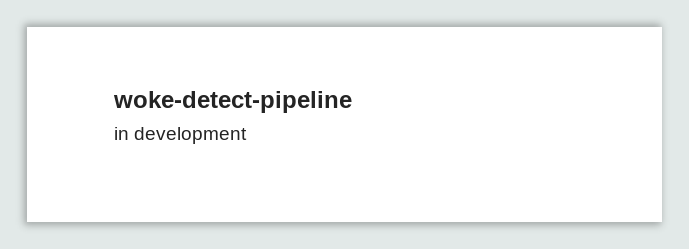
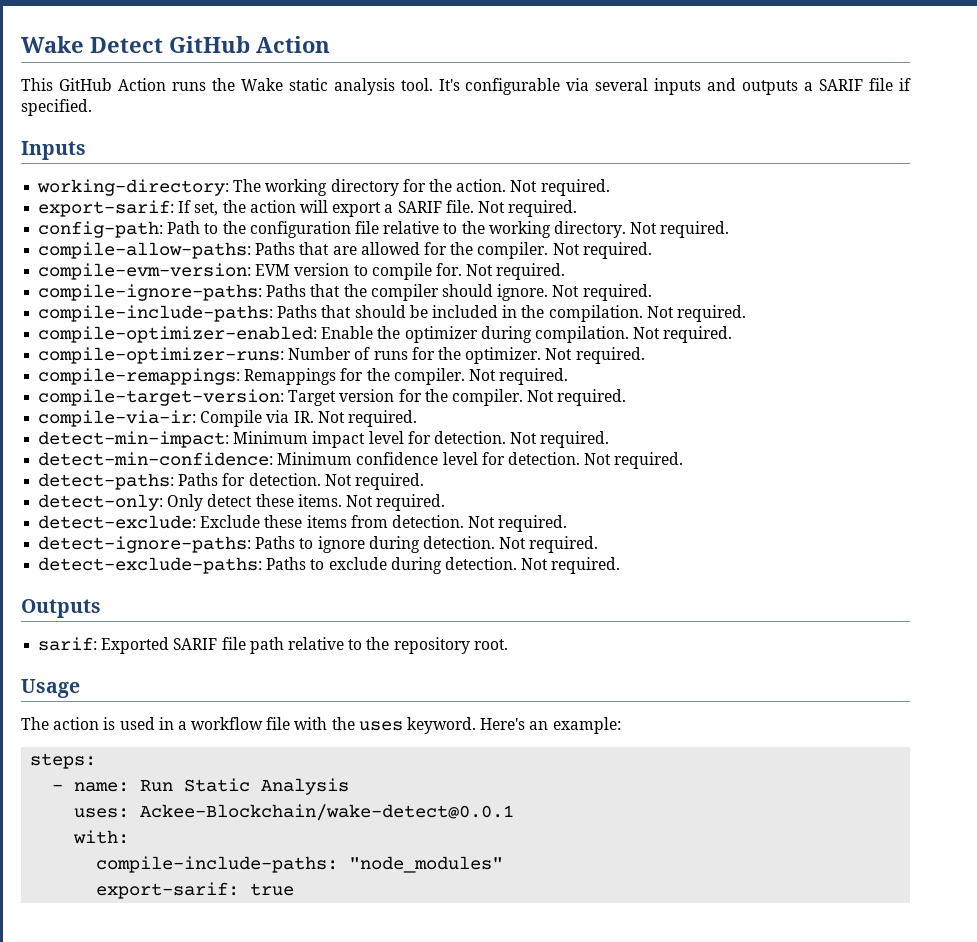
[113,91,352,113] [114,127,248,144] woke-detect-pipeline // in development -> [21,36,330,53] [21,78,911,95] [21,99,92,116] [21,141,86,160] [37,179,610,196] [38,200,578,217] [38,221,730,238] [38,242,652,259] [38,263,566,280] [38,284,652,301] [38,305,746,322] [38,326,733,343] [38,347,645,364] [38,368,569,385] [38,389,627,406] [38,410,417,427] [38,431,610,448] [38,452,684,469] [38,473,424,490] [38,494,446,511] [38,515,568,532] [38,536,599,553] [38,557,621,574] [21,599,101,618] [38,637,508,654] [21,679,80,698] [21,717,621,734] [30,753,97,769] [52,778,350,795] [74,804,515,821] [73,830,130,844] [96,856,504,873] [96,882,295,899] Wake Detect GitHub Action // This GitHub Action runs the Wake static analysis tool. It's configurable via several inputs and outputs a SARIF file if specified. // Inputs // working-directory: The working directory for the action. Not required. // export-sarif: If set, the action will export a SARIF file. Not required. // config-path: Path to the configuration file relative to the working directory. Not required. // compile-allow-paths: Paths that are allowed for the compiler. Not required. // compile-evm-version: EVM version to compile for. Not required. // compile-ignore-paths: Paths that the compiler should ignore. Not required. // compile-include-paths: Paths that should be included in the compilation. Not required. // compile-optimizer-enabled: Enable the optimizer during compilation. Not required. // compile-optimizer-runs: Number of runs for the optimizer. Not required. // compile-remappings: Remappings for the compiler. Not required. // compile-target-version: Target version for the compiler. Not required. // compile-via-ir: Compile via IR. Not required. // detect-min-impact: Minimum impact level for detection. Not required. // detect-min-confidence: Minimum confidence level for detection. Not required. // detect-paths: Paths for detection. Not required. // detect-only: Only detect these items. Not required. // detect-exclude: Exclude these items from detection. Not required. // detect-ignore-paths: Paths to ignore during detection. Not required. // detect-exclude-paths: Paths to exclude during detection. Not required. // Outputs // sarif: Exported SARIF file path relative to the repository root. // Usage // The action is used in a workflow file with the uses keyword. Here's an example: // steps: // - name: Run Static Analysis // uses: Ackee-Blockchain/wake-detect@0.0.1 // with: // compile-include-paths: "node_modules" // export-sarif: true

